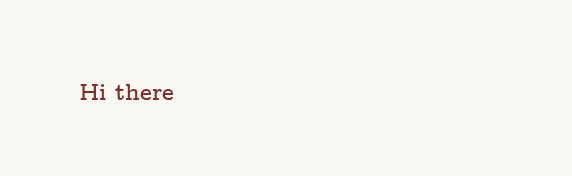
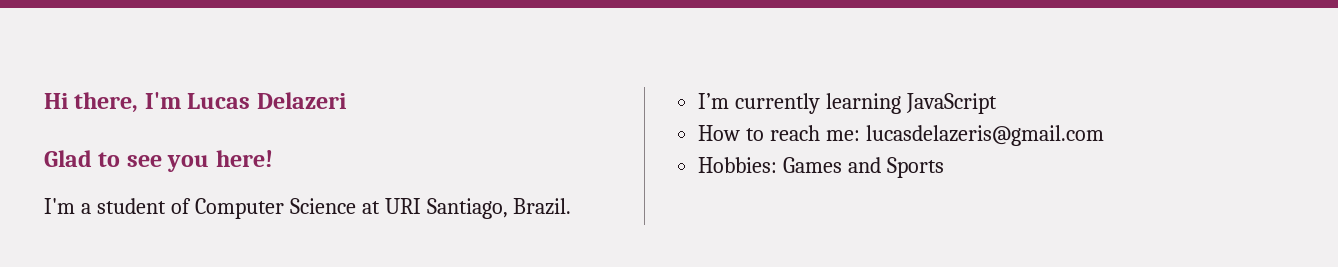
[115,84,174,100] there -> [74,92,347,113] [44,150,273,172] [44,198,572,219] [698,93,998,114] [698,125,1104,146] [698,157,945,178] there, I'm Lucas Delazeri // Glad to see you here! // I'm a student of Computer Science at URI Santiago, Brazil. // I’m currently learning JavaScript // How to reach me: lucasdelazeris@gmail.com // Hobbies: Games and Sports

